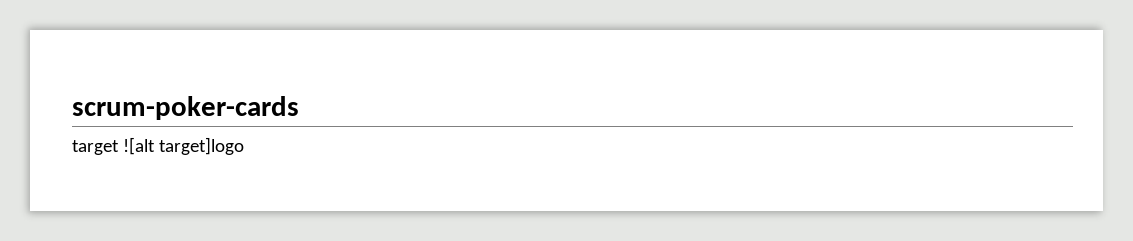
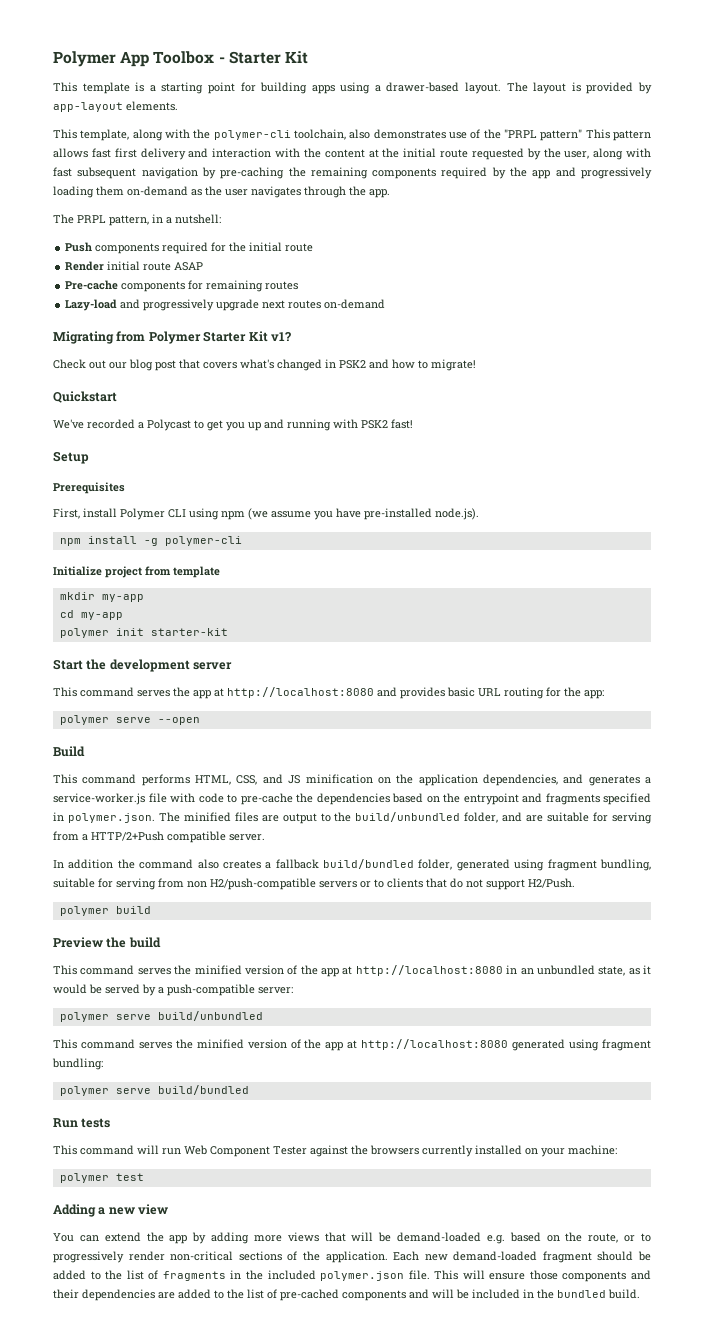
[72,96,299,120] [72,137,244,155] scrum-poker-cards // target ![alt target]logo -> [53,51,308,67] [53,82,652,94] [53,101,178,112] [53,129,651,141] [53,148,651,160] [53,167,653,179] [53,186,390,198] [53,214,221,226] [65,242,314,254] [65,261,204,271] [65,280,299,292] [65,299,386,311] [53,331,291,344] [53,359,476,371] [53,391,117,403] [53,419,413,431] [53,451,89,464] [53,482,125,494] [53,508,479,520] [59,536,242,546] [53,566,220,578] [59,592,144,602] [59,610,123,620] [59,628,228,638] [53,659,233,672] [53,687,604,699] [59,715,200,725] [53,746,85,757] [53,774,651,786] [53,793,651,805] [53,812,652,824] [53,831,265,843] [53,859,651,871] [53,878,575,890] [59,906,151,916] [53,937,161,948] [53,965,651,977] [53,984,293,996] [59,1011,263,1022] [53,1039,651,1051] [52,1058,103,1070] [59,1085,249,1096] [53,1118,111,1128] [53,1145,617,1157] [59,1173,144,1183] [53,1204,169,1217] [53,1232,652,1244] [53,1251,651,1263] [53,1270,651,1282] [53,1289,640,1301] Polymer App Toolbox - Starter Kit // This template is a starting point for building apps using a drawer-based layout. The layout is provided by app-layout elements. // This template, along with the polymer-cli toolchain, also demonstrates use of the "PRPL pattern" This pattern allows fast first delivery and interaction with the content at the initial route requested by the user, along with fast subsequent navigation by pre-caching the remaining components required by the app and progressively loading them on-demand as the user navigates through the app. // The PRPL pattern, in a nutshell: // Push components required for the initial route // Render initial route ASAP // Pre-cache components for remaining routes // Lazy-load and progressively upgrade next routes on-demand // Migrating from Polymer Starter Kit v1? // Check out our blog post that covers what's changed in PSK2 and how to migrate! // Quickstart // We've recorded a Polycast to get you up and running with PSK2 fast! // Setup // Prerequisites // First, install Polymer CLI using npm (we assume you have pre-installed node.js). // npm install -g polymer-cli // Initialize project from template // mkdir my-app // cd my-app // polymer init starter-kit // Start the development server // This command serves the app at http://localhost:8080 and provides basic URL routing for the app: // polymer serve --open // Build // This command performs HTML, CSS, and JS minification on the application dependencies, and generates a service-worker.js file with code to pre-cache the dependencies based on the entrypoint and fragments specified in polymer.json. The minified files are output to the build/unbundled folder, and are suitable for serving from a HTTP/2+Push compatible server. // In addition the command also creates a fallback build/bundled folder, generated using fragment bundling, suitable for serving from non H2/push-compatible servers or to clients that do not support H2/Push. // polymer build // Preview the build // This command serves the minified version of the app at http://localhost:8080 in an unbundled state, as it would be served by a push-compatible server: // polymer serve build/unbundled // This command serves the minified version of the app at http://localhost:8080 generated using fragment bundling: // polymer serve build/bundled // Run tests // This command will run Web Component Tester against the browsers currently installed on your machine: // polymer test // Adding a new view // You can extend the app by adding more views that will be demand-loaded e.g. based on the route, or to progressively render non-critical sections of the application. Each new demand-loaded fragment should be added to the list of fragments in the included polymer.json file. This will ensure those components and their dependencies are added to the list of pre-cached components and will be included in the bundled build.

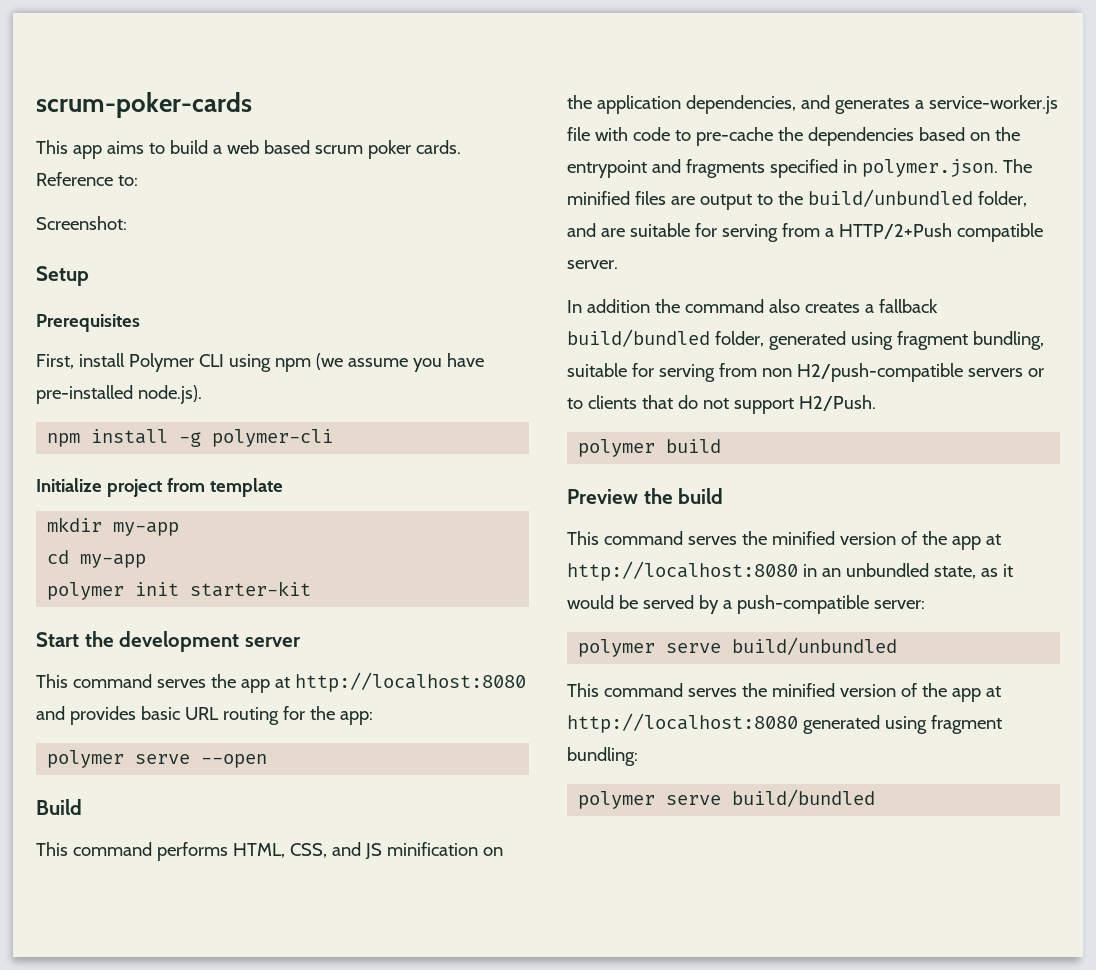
[53,51,308,67] [53,82,652,94] [53,101,178,112] [53,129,651,141] [53,148,651,160] [53,167,653,179] [53,186,390,198] [53,214,221,226] [65,242,314,254] [65,261,204,271] [65,280,299,292] [65,299,386,311] [53,331,291,344] [53,359,476,371] [53,391,117,403] [53,419,413,431] Polymer App Toolbox - Starter Kit // This template is a starting point for building apps using a drawer-based layout. The layout is provided by app-layout elements. // This template, along with the polymer-cli toolchain, also demonstrates use of the "PRPL pattern" This pattern allows fast first delivery and interaction with the content at the initial route requested by the user, along with fast subsequent navigation by pre-caching the remaining components required by the app and progressively loading them on-demand as the user navigates through the app. // The PRPL pattern, in a nutshell: // Push components required for the initial route // Render initial route ASAP // Pre-cache components for remaining routes // Lazy-load and progressively upgrade next routes on-demand // Migrating from Polymer Starter Kit v1? // Check out our blog post that covers what's changed in PSK2 and how to migrate! // Quickstart // We've recorded a Polycast to get you up and running with PSK2 fast! -> [36,92,252,118] [36,140,461,159] [36,172,138,186] [36,216,127,230] scrum-poker-cards // This app aims to build a web based scrum poker cards. Reference to: // Screenshot:
[53,1118,111,1128] [53,1145,617,1157] [59,1173,144,1183] [53,1204,169,1217] [53,1232,652,1244] [53,1251,651,1263] [53,1270,651,1282] [53,1289,640,1301] // Run tests // This command will run Web Component Tester against the browsers currently installed on your machine: // polymer test // Adding a new view // You can extend the app by adding more views that will be demand-loaded e.g. based on the route, or to progressively render non-critical sections of the application. Each new demand-loaded fragment should be added to the list of fragments in the included polymer.json file. This will ensure those components and their dependencies are added to the list of pre-cached components and will be included in the bundled build. -> (876, 798) none

